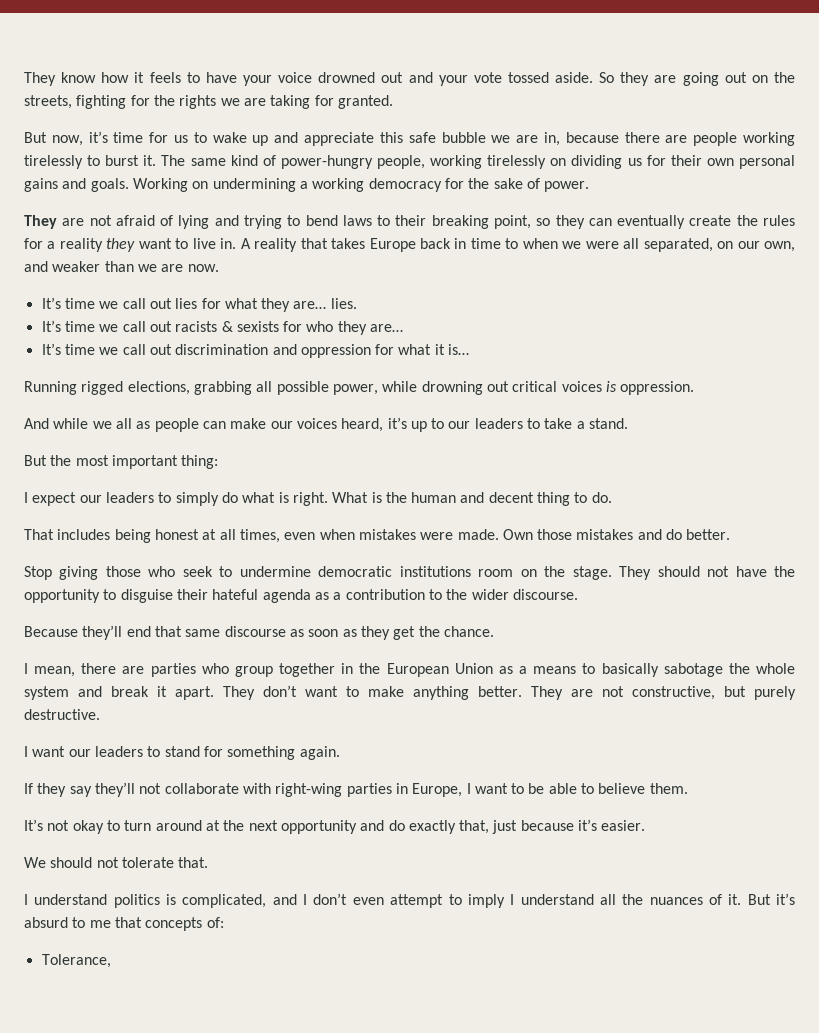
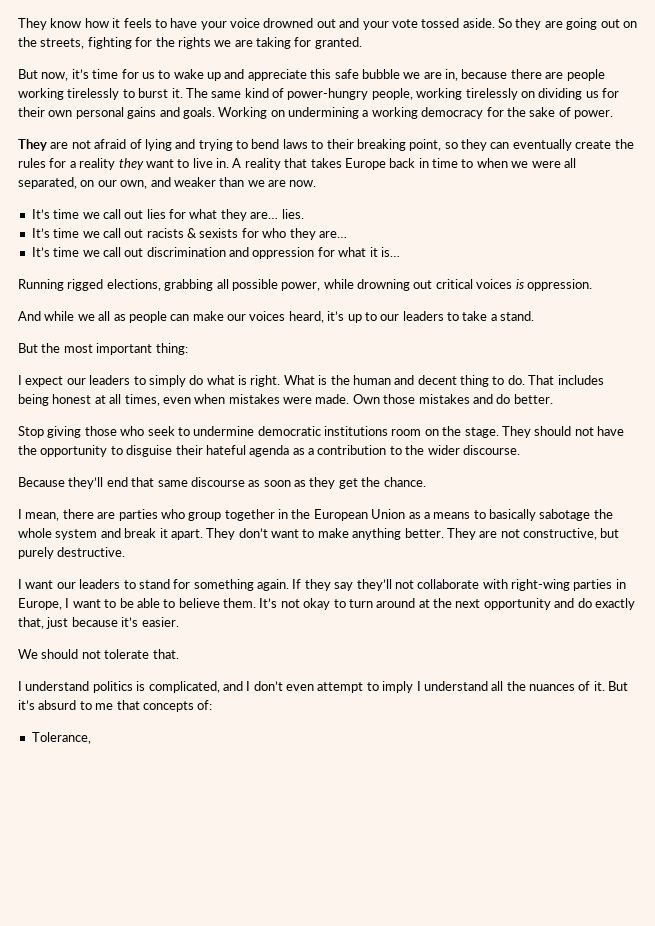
(612, 497) // -> (525, 380) none
(340, 753) // -> (289, 585) none
(688, 788) // -> (256, 603) none

